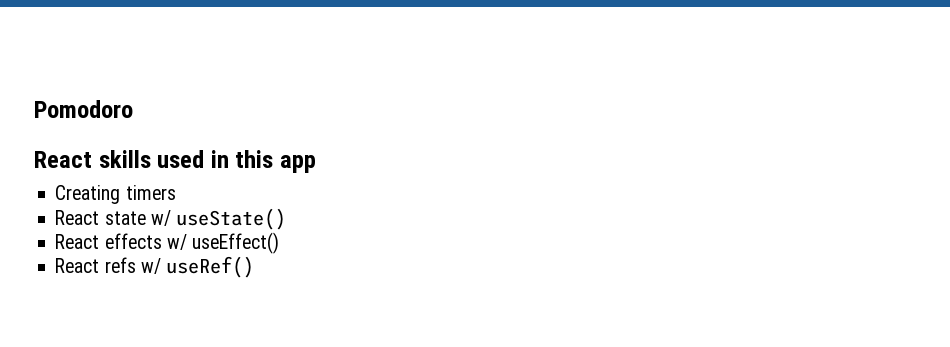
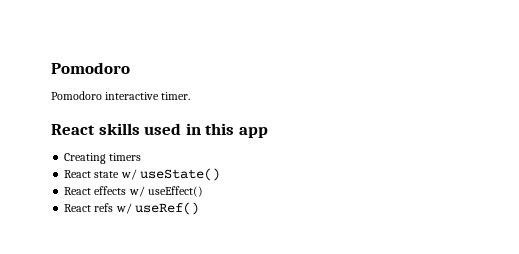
[34,100,133,118] Pomodoro -> [51,62,130,74] [51,91,191,100] Pomodoro // Pomodoro interactive timer.

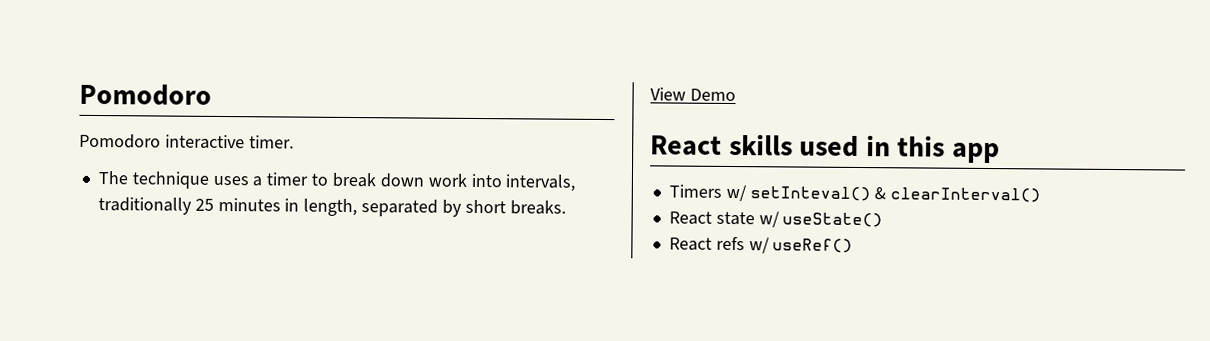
(191, 96) none -> [97,171,576,192] [97,197,566,217] [650,87,736,102] // The technique uses a timer to break down work into intervals, traditionally 25 minutes in length, separated by short breaks. // View Demo
[64,153,142,164] Creating timers -> [668,184,1042,203] Timers w/ setInteval() & clearInterval()
[64,186,203,197] // React effects w/ useEffect() -> (884, 220) none

